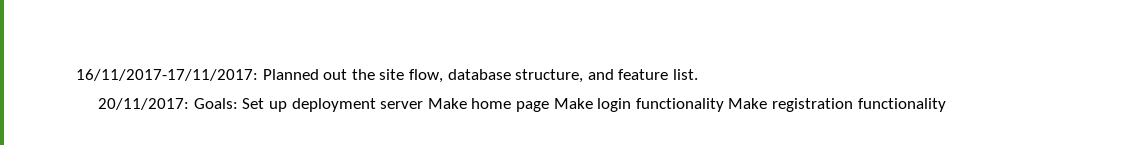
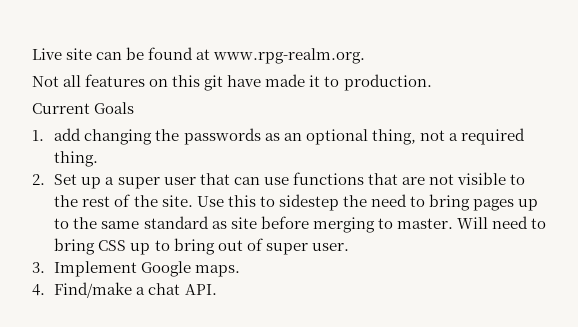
[76,69,698,83] [98,98,946,112] 16/11/2017-17/11/2017: Planned out the site flow, database structure, and feature list. // 20/11/2017: Goals: Set up deployment server Make home page Make login functionality Make registration functionality -> [32,47,366,64] [32,74,432,91] [32,102,135,114] [32,128,525,145] [54,151,99,167] [32,172,526,189] [54,194,539,211] [54,216,546,233] [54,238,349,255] [32,261,241,277] [32,282,217,298] Live site can be found at www.rpg-realm.org. // Not all features on this git have made it to production. // Current Goals // 1. add changing the passwords as an optional thing, not a required thing. // 2. Set up a super user that can use functions that are not visible to the rest of the site. Use this to sidestep the need to bring pages up to the same standard as site before merging to master. Will need to bring CSS up to bring out of super user. // 3. Implement Google maps. // 4. Find/make a chat API.

